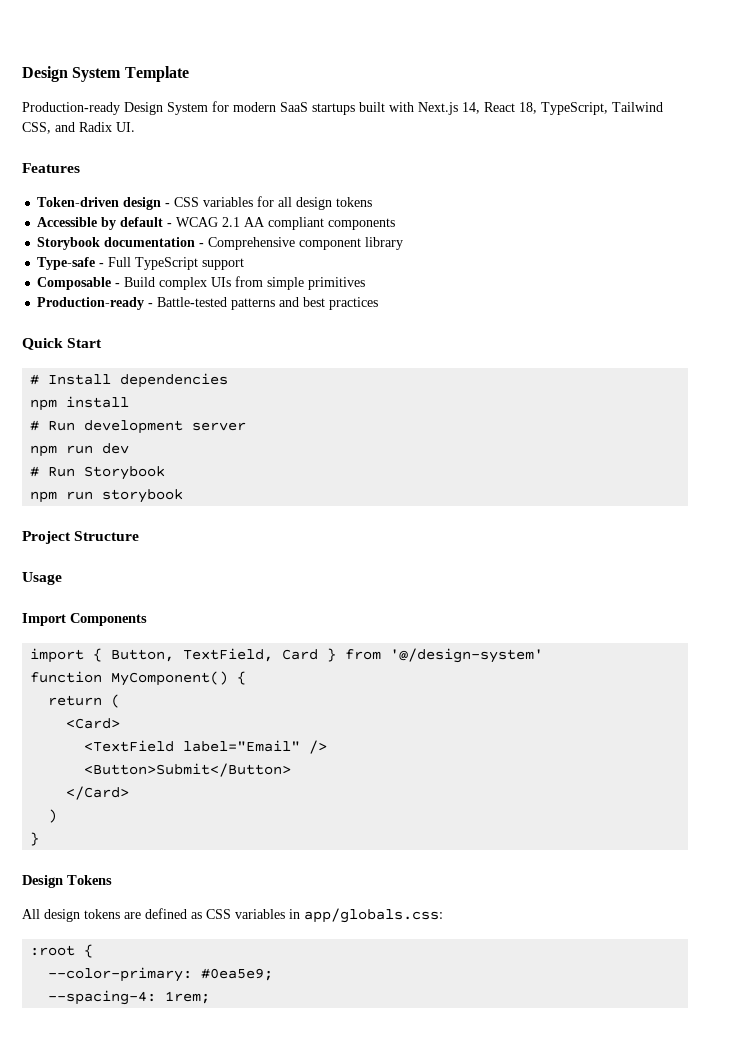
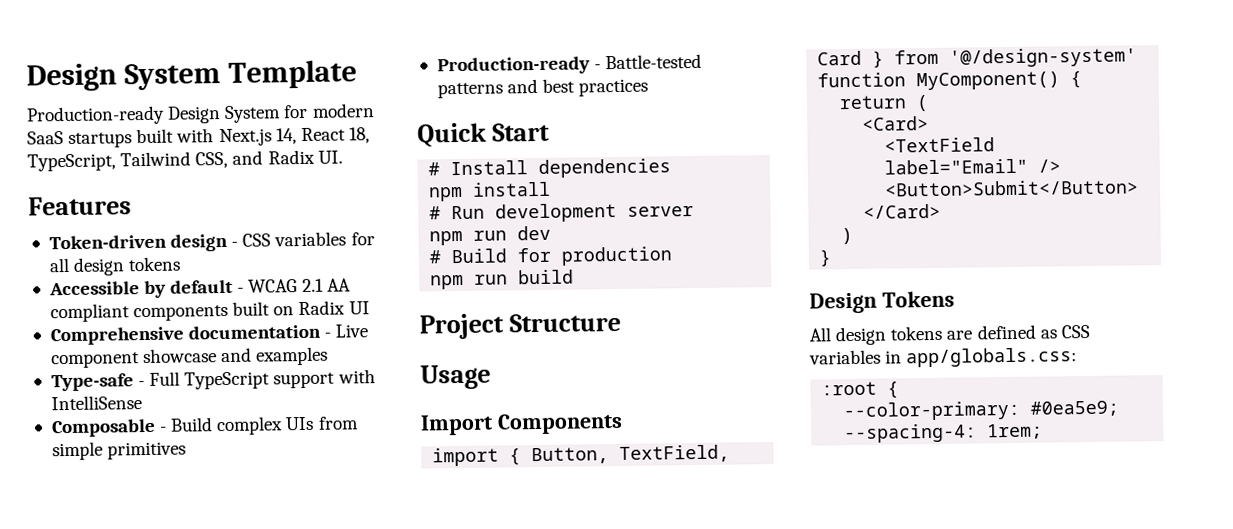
[37,237,404,250] // Storybook documentation - Comprehensive component library -> [232,300,370,316] [49,324,369,346] [50,346,329,369] built on Radix UI // Comprehensive documentation - Live component showcase and examples
(245, 264) none -> [337,369,376,384] [50,395,142,411] with IntelliSense
[48,466,166,480] [30,489,184,503] Run Storybook // npm run storybook -> [451,246,674,266] [430,269,575,290] Build for production // npm run build

